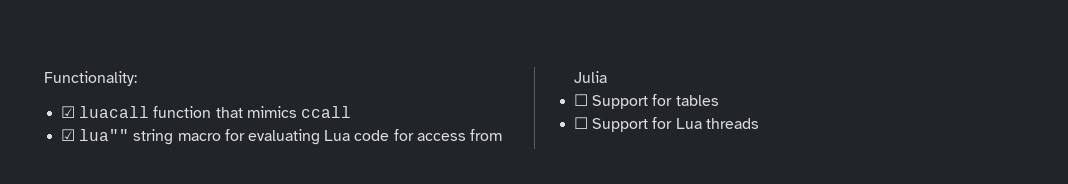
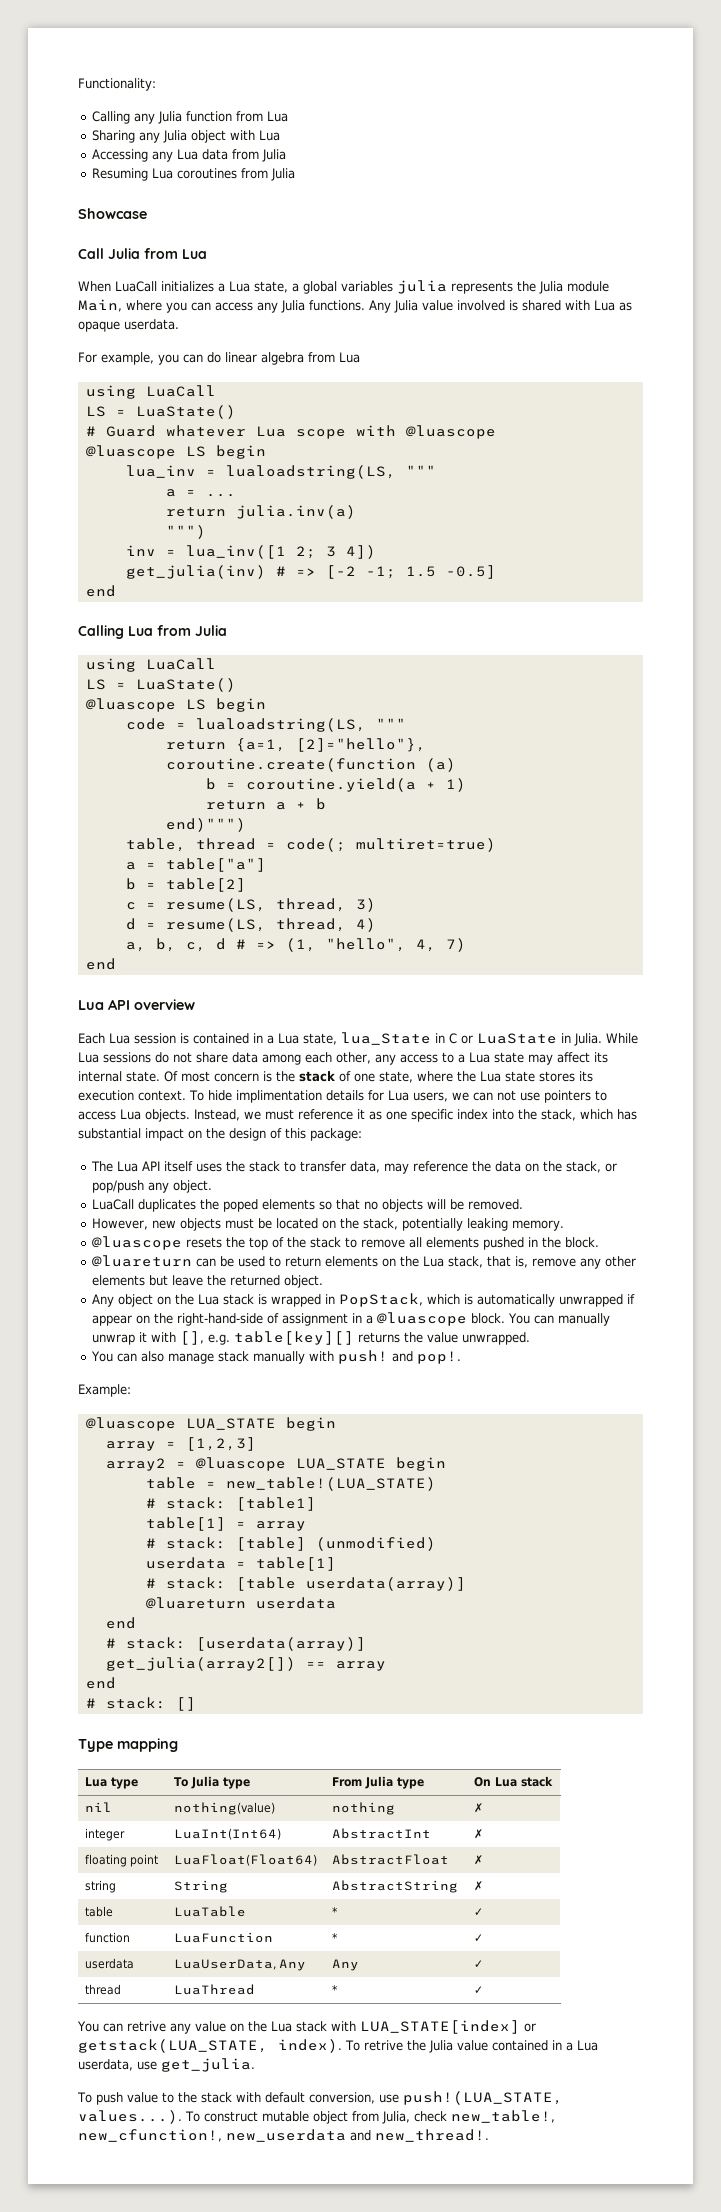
[61,106,351,118] [61,129,502,145] [574,71,608,83] [574,94,719,109] [574,117,759,132] ☑ luacall function that mimics ccall // ☑ lua"" string macro for evaluating Lua code for access from Julia // ☐ Support for tables // ☐ Support for Lua threads -> [92,111,289,124] [92,130,281,143] [92,149,287,162] [92,168,296,181] [78,208,147,219] [78,248,207,259] [78,280,609,294] [78,299,632,313] [78,319,179,332] [78,352,360,365] [85,385,216,399] [85,405,236,419] [85,425,496,439] [85,445,266,459] [125,465,436,479] [165,489,236,497] [165,505,356,519] [165,525,206,539] [125,545,376,559] [125,565,496,579] [85,585,116,597] [78,625,227,639] [85,658,216,672] [85,678,236,692] [85,698,266,712] [125,718,406,732] [165,738,426,752] [165,758,456,772] [205,778,466,792] [205,798,326,810] [165,818,246,832] [125,838,496,852] [125,858,266,872] [125,878,246,892] [125,898,376,912] [125,918,376,932] [125,938,466,952] [85,958,116,970] [78,999,195,1010] [78,1032,638,1046] [78,1052,608,1065] [78,1071,593,1083] [78,1090,607,1103] [78,1109,637,1122] [78,1128,362,1141] [91,1161,618,1174] [92,1180,213,1193] [92,1199,524,1212] [92,1218,565,1231] [92,1236,600,1250] [92,1255,637,1269] [92,1275,324,1288] [92,1293,636,1307] [92,1312,611,1326] [92,1331,531,1345] [91,1350,462,1364] [78,1384,131,1397] [85,1417,336,1431] [105,1437,256,1451] [105,1457,446,1471] [145,1477,436,1491] [145,1497,316,1511] [145,1517,306,1531] [145,1537,436,1551] [145,1557,336,1571] [145,1577,466,1591] [145,1597,336,1609] [105,1617,136,1629] [105,1637,366,1651] [105,1657,386,1671] [85,1677,116,1689] [85,1697,196,1711] [78,1738,178,1752] [85,1777,139,1789] [174,1776,251,1789] [332,1776,425,1789] [474,1776,554,1787] [85,1802,113,1812] [174,1802,276,1815] [332,1802,396,1815] [474,1803,484,1813] [85,1828,126,1841] [174,1828,282,1840] [332,1828,432,1839] [474,1829,484,1839] [85,1854,159,1867] [174,1854,318,1866] [332,1854,450,1865] [474,1855,484,1865] [85,1880,117,1893] [174,1880,229,1893] [332,1880,459,1893] [474,1881,484,1891] [85,1906,114,1917] [174,1906,247,1917] [332,1907,339,1916] [474,1908,484,1916] [85,1932,131,1943] [174,1932,274,1943] [332,1933,339,1942] [474,1934,484,1942] [85,1958,135,1969] [174,1959,307,1971] [332,1959,360,1971] [474,1960,484,1968] [85,1984,122,1995] [174,1984,256,1995] [332,1985,339,1994] [474,1986,484,1994] [77,2020,536,2034] [78,2039,598,2053] [78,2058,255,2072] [77,2091,563,2105] [78,2110,555,2124] [78,2129,489,2142] Calling any Julia function from Lua // Sharing any Julia object with Lua // Accessing any Lua data from Julia // Resuming Lua coroutines from Julia // Showcase // Call Julia from Lua // When LuaCall initializes a Lua state, a global variables julia represents the Julia module Main, where you can access any Julia functions. Any Julia value involved is shared with Lua as opaque userdata. // For example, you can do linear algebra from Lua // using LuaCall // LS = LuaState() // # Guard whatever Lua scope with @luascope // @luascope LS begin // lua_inv = lualoadstring(LS, """ // a = ... // return julia.inv(a) // """) // inv = lua_inv([1 2; 3 4]) // get_julia(inv) # => [-2 -1; 1.5 -0.5] // end // Calling Lua from Julia // using LuaCall // LS = LuaState() // @luascope LS begin // code = lualoadstring(LS, """ // return {a=1, [2]="hello"}, coroutine.create(function (a) // b = coroutine.yield(a + 1) // return a + b // end)""") // table, thread = code(; multiret=true) // a = table["a"] // b = table[2] // c = resume(LS, thread, 3) // d = resume(LS, thread, 4) // a, b, c, d # => (1, "hello", 4, 7) // end // Lua API overview // Each Lua session is contained in a Lua state, lua_State in C or LuaState in Julia. While Lua sessions do not share data among each other, any access to a Lua state may affect its internal state. Of most concern is the stack of one state, where the Lua state stores its execution context. To hide implimentation details for Lua users, we can not use pointers to access Lua objects. Instead, we must reference it as one specific index into the stack, which has substantial impact on the design of this package: // The Lua API itself uses the stack to transfer data, may reference the data on the stack, or pop/push any object. // LuaCall duplicates the poped elements so that no objects will be removed. // However, new objects must be located on the stack, potentially leaking memory. // @luascope resets the top of the stack to remove all elements pushed in the block. // @luareturn can be used to return elements on the Lua stack, that is, remove any other elements but leave the returned object. // Any object on the Lua stack is wrapped in PopStack, which is automatically unwrapped if appear on the right-hand-side of assignment in a @luascope block. You can manually unwrap it with [], e.g. table[key][] returns the value unwrapped. // You can also manage stack manually with push! and pop!. // Example: // @luascope LUA_STATE begin // array = [1,2,3] // array2 = @luascope LUA_STATE begin // table = new_table!(LUA_STATE) // # stack: [table1] // table[1] = array // # stack: [table] (unmodified) // userdata = table[1] // # stack: [table userdata(array)] // @luareturn userdata // end // # stack: [userdata(array)] // get_julia(array2[]) == array // end // # stack: [] // Type mapping // Lua type | To Julia type | From Julia type | On Lua stack // nil | nothing(value) | nothing | ✗ // integer | LuaInt(Int64) | AbstractInt | ✗ // floating point | LuaFloat(Float64) | AbstractFloat | ✗ // string | String | AbstractString | ✗ // table | LuaTable | * | ✓ // function | LuaFunction | * | ✓ // userdata | LuaUserData, Any | Any | ✓ // thread | LuaThread | * | ✓ // You can retrive any value on the Lua stack with LUA_STATE[index] or getstack(LUA_STATE, index). To retrive the Julia value contained in a Lua userdata, use get_julia. // To push value to the stack with default conversion, use push!(LUA_STATE, values...). To construct mutable object from Julia, check new_table!, new_cfunction!, new_userdata and new_thread!.

